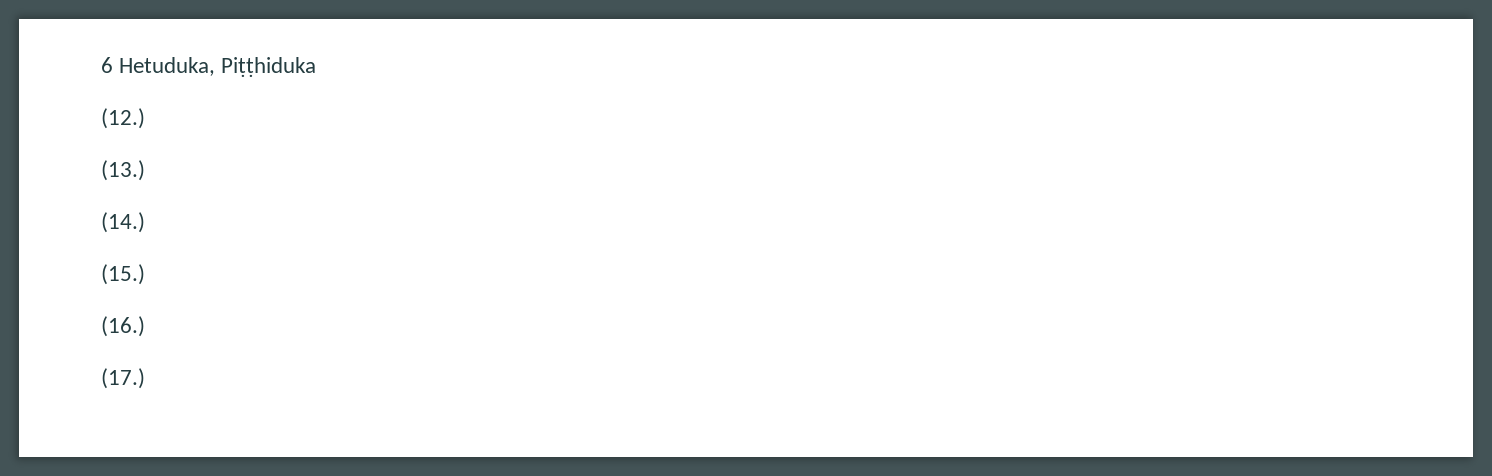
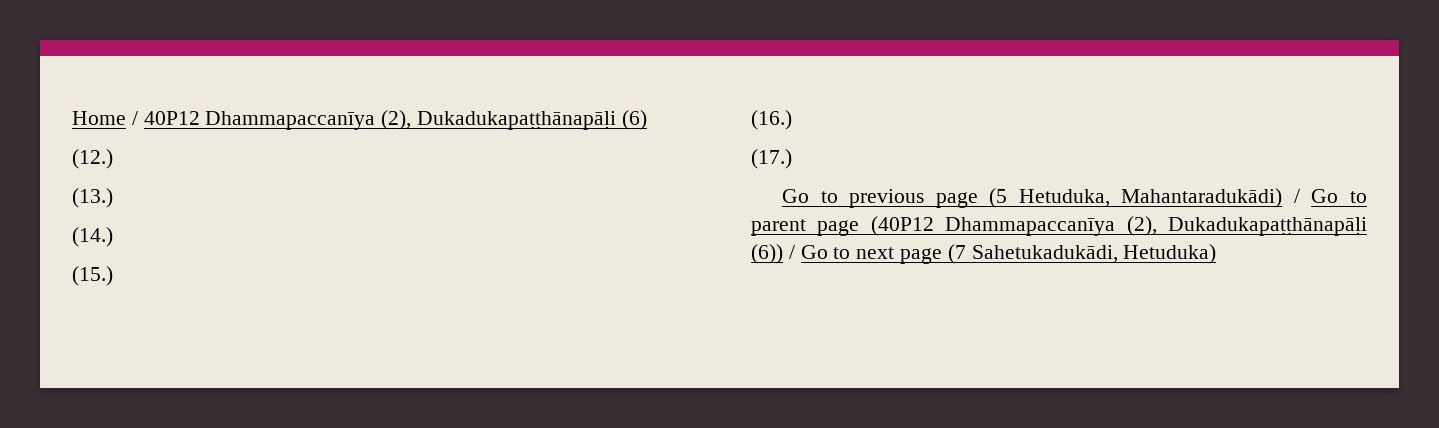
[101,57,317,77] 6 Hetuduka, Piṭṭhiduka -> [72,110,647,130] Home / 40P12 Dhammapaccanīya (2), Dukadukapaṭṭhānapāḷi (6)
(145, 378) none -> [782,188,1367,208] [751,216,1367,236] [751,244,1217,264] // Go to previous page (5 Hetuduka, Mahantaradukādi) / Go to parent page (40P12 Dhammapaccanīya (2), Dukadukapaṭṭhānapāḷi (6)) / Go to next page (7 Sahetukadukādi, Hetuduka)

